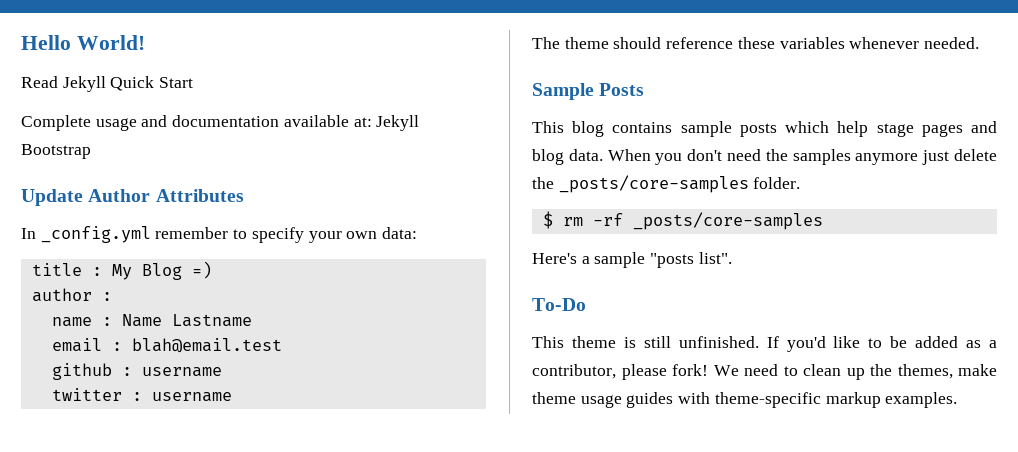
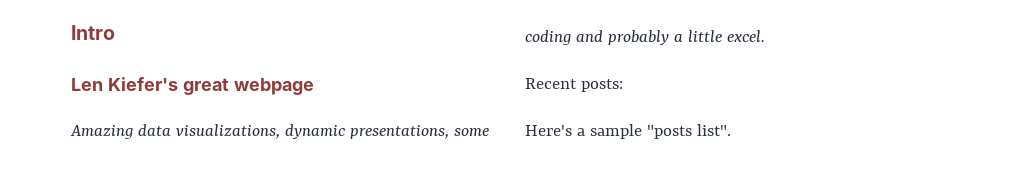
[21,35,145,50] [21,76,194,92] [21,115,420,131] [21,144,91,159] [21,189,244,206] [21,226,418,243] [31,261,212,280] [31,288,112,302] [51,314,252,327] [51,338,282,353] [51,363,222,380] [51,388,232,402] [532,37,980,49] [532,83,645,100] [532,121,997,137] [532,149,997,165] [532,175,801,193] [542,211,823,230] Hello World! // Read Jekyll Quick Start // Complete usage and documentation available at: Jekyll Bootstrap // Update Author Attributes // In _config.yml remember to specify your own data: // title : My Blog =) // author : // name : Name Lastname // email : blah@email.test // github : username // twitter : username // The theme should reference these variables whenever needed. // Sample Posts // This blog contains sample posts which help stage pages and blog data. When you don't need the samples anymore just delete the _posts/core-samples folder. // $ rm -rf _posts/core-samples -> [71,25,115,40] [71,77,314,95] [70,124,489,139] [525,30,765,45] [525,78,623,92] Intro // Len Kiefer's great webpage // Amazing data visualizations, dynamic presentations, some coding and probably a little excel. // Recent posts:
[532,298,586,311] [532,336,998,352] [532,364,997,380] [532,392,958,408] // To-Do // This theme is still unfinished. If you'd like to be added as a contributor, please fork! We need to clean up the themes, make theme usage guides with theme-specific markup examples. -> (731, 130) none

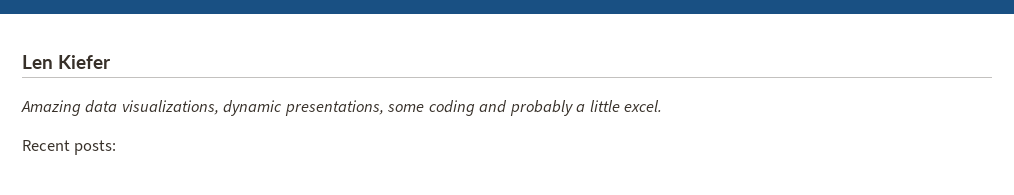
[71,25,115,40] [71,77,314,95] Intro // Len Kiefer's great webpage -> [22,55,111,69] Len Kiefer
[525,124,731,139] // Here's a sample "posts list". -> (117, 147) none

